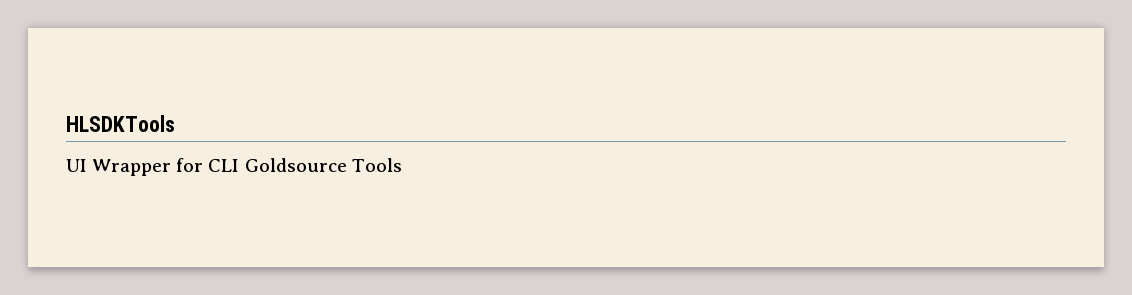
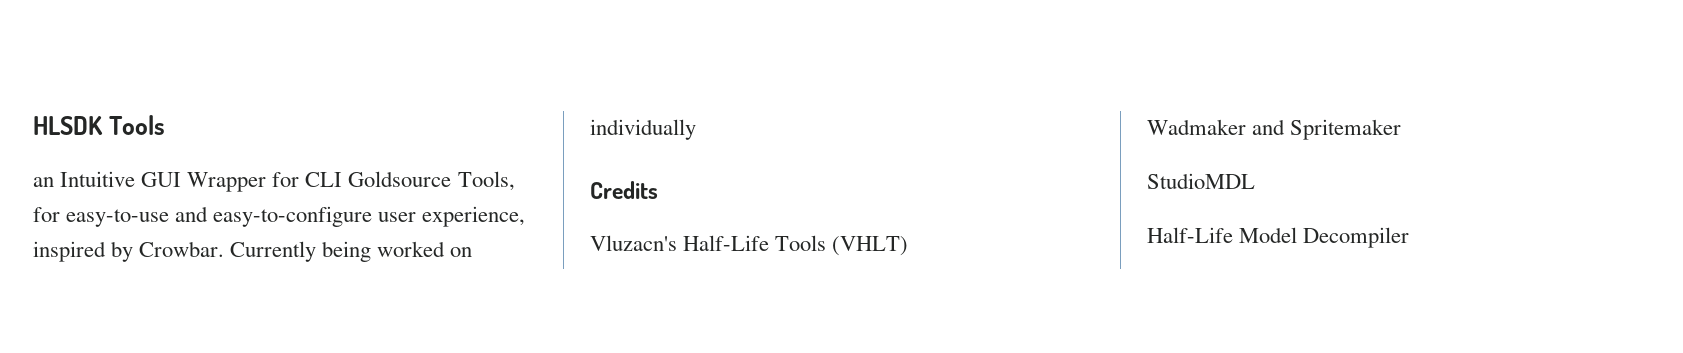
[66,115,175,132] [66,158,402,176] HLSDKTools // UI Wrapper for CLI Goldsource Tools -> [33,115,165,135] [33,171,515,192] [33,206,526,227] [33,241,473,262] [590,119,696,140] [590,181,658,199] [590,235,909,256] [1147,119,1402,140] [1147,173,1255,189] [1147,227,1410,248] HLSDK Tools // an Intuitive GUI Wrapper for CLI Goldsource Tools, for easy-to-use and easy-to-configure user experience, inspired by Crowbar. Currently being worked on individually // Credits // Vluzacn's Half-Life Tools (VHLT) // Wadmaker and Spritemaker // StudioMDL // Half-Life Model Decompiler

